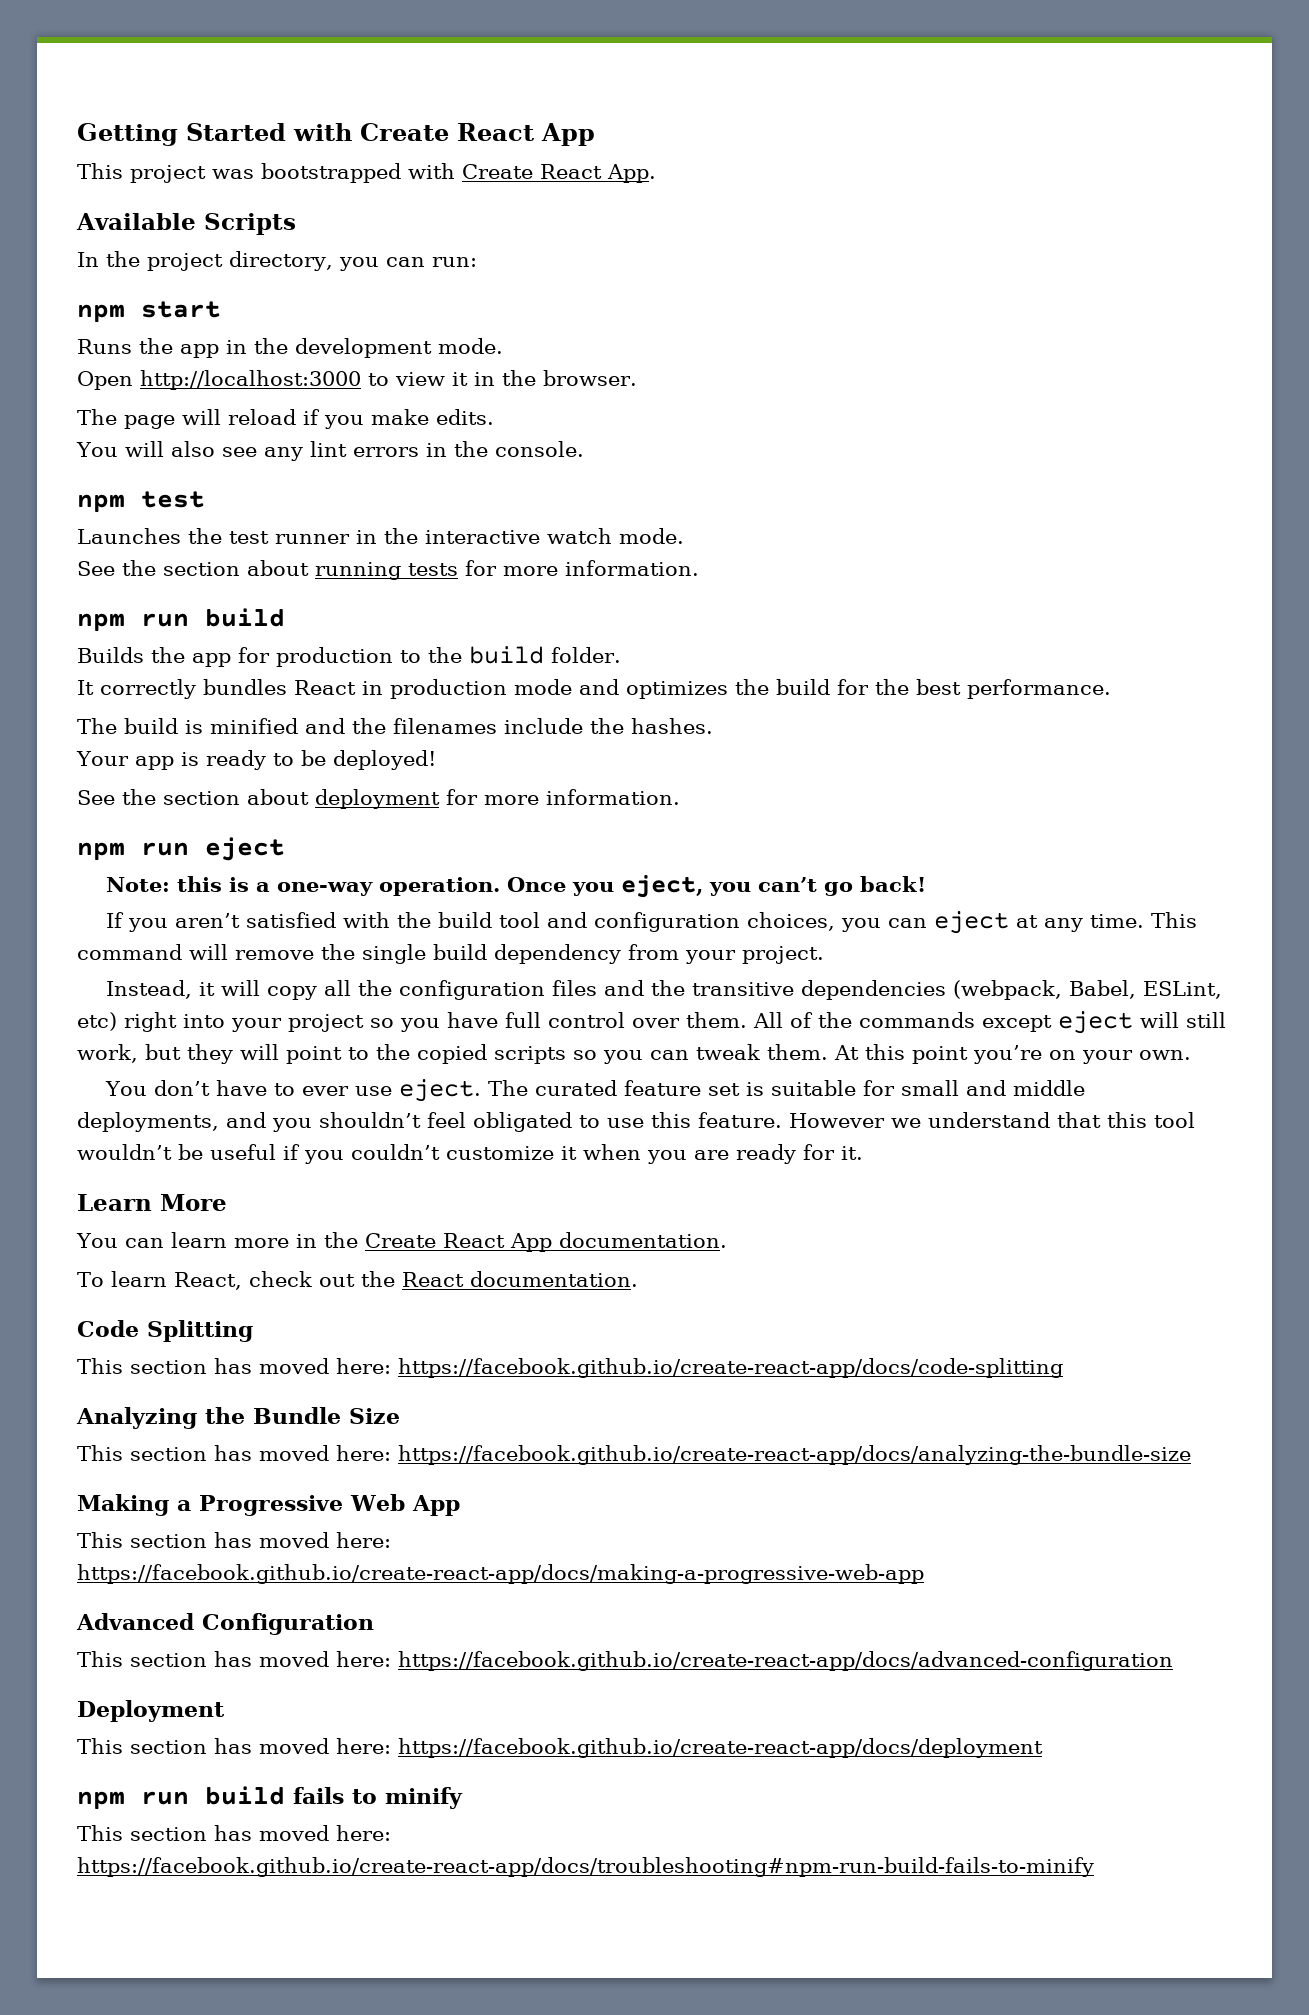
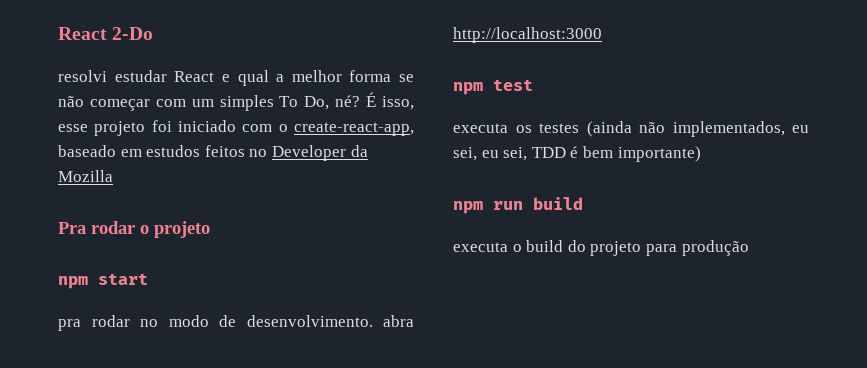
[77,123,595,146] [77,163,656,183] [76,213,296,235] [77,251,477,271] [77,301,221,323] [77,338,503,358] [77,370,637,390] [77,409,494,429] [76,441,584,461] [77,491,205,513] [77,528,684,544] [77,560,699,580] [77,608,285,632] [77,646,621,667] [77,679,1111,699] [77,718,713,734] [76,750,436,770] [77,789,680,809] [77,837,285,861] [105,875,926,898] [105,911,1197,934] [77,944,824,964] [105,980,1222,1000] [77,1011,1226,1034] [77,1044,1191,1064] [104,1079,1085,1102] [77,1112,1195,1132] [77,1144,863,1164] [77,1194,227,1211] [76,1232,727,1252] [77,1271,638,1290] [77,1320,253,1342] [77,1358,1063,1378] [76,1407,400,1429] [77,1445,1191,1465] [77,1494,460,1516] [77,1532,391,1548] [77,1564,924,1584] [76,1613,374,1635] [77,1651,1173,1671] [77,1700,225,1722] [77,1738,1043,1758] [77,1786,463,1810] [77,1825,391,1841] [77,1857,1094,1877] Getting Started with Create React App // This project was bootstrapped with Create React App. // Available Scripts // In the project directory, you can run: // npm start // Runs the app in the development mode. // Open http://localhost:3000 to view it in the browser. // The page will reload if you make edits. // You will also see any lint errors in the console. // npm test // Launches the test runner in the interactive watch mode. // See the section about running tests for more information. // npm run build // Builds the app for production to the build folder. // It correctly bundles React in production mode and optimizes the build for the best performance. // The build is minified and the filenames include the hashes. // Your app is ready to be deployed! // See the section about deployment for more information. // npm run eject // Note: this is a one-way operation. Once you eject, you can’t go back! // If you aren’t satisfied with the build tool and configuration choices, you can eject at any time. This command will remove the single build dependency from your project. // Instead, it will copy all the configuration files and the transitive dependencies (webpack, Babel, ESLint, etc) right into your project so you have full control over them. All of the commands except eject will still work, but they will point to the copied scripts so you can tweak them. At this point you’re on your own. // You don’t have to ever use eject. The curated feature set is suitable for small and middle deployments, and you shouldn’t feel obligated to use this feature. However we understand that this tool wouldn’t be useful if you couldn’t customize it when you are ready for it. // Learn More // You can learn more in the Create React App documentation. // To learn React, check out the React documentation. // Code Splitting // This section has moved here: https://facebook.github.io/create-react-app/docs/code-splitting // Analyzing the Bundle Size // This section has moved here: https://facebook.github.io/create-react-app/docs/analyzing-the-bundle-size // Making a Progressive Web App // This section has moved here: https://facebook.github.io/create-react-app/docs/making-a-progressive-web-app // Advanced Configuration // This section has moved here: https://facebook.github.io/create-react-app/docs/advanced-configuration // Deployment // This section has moved here: https://facebook.github.io/create-react-app/docs/deployment // npm run build fails to minify // This section has moved here: https://facebook.github.io/create-react-app/docs/troubleshooting#npm-run-build-fails-to-minify -> [58,27,154,40] [58,70,414,86] [58,92,415,111] [58,120,414,136] [58,145,368,161] [58,170,113,182] [58,221,210,238] [58,273,148,289] [58,315,414,331] [453,27,602,43] [453,79,533,95] [453,121,809,137] [453,146,701,162] [453,197,583,214] [453,240,749,256] React 2-Do // resolvi estudar React e qual a melhor forma se não começar com um simples To Do, né? É isso, esse projeto foi iniciado com o create-react-app, baseado em estudos feitos no Developer da Mozilla // Pra rodar o projeto // npm start // pra rodar no modo de desenvolvimento. abra http://localhost:3000 // npm test // executa os testes (ainda não implementados, eu sei, eu sei, TDD é bem importante) // npm run build // executa o build do projeto para produção

